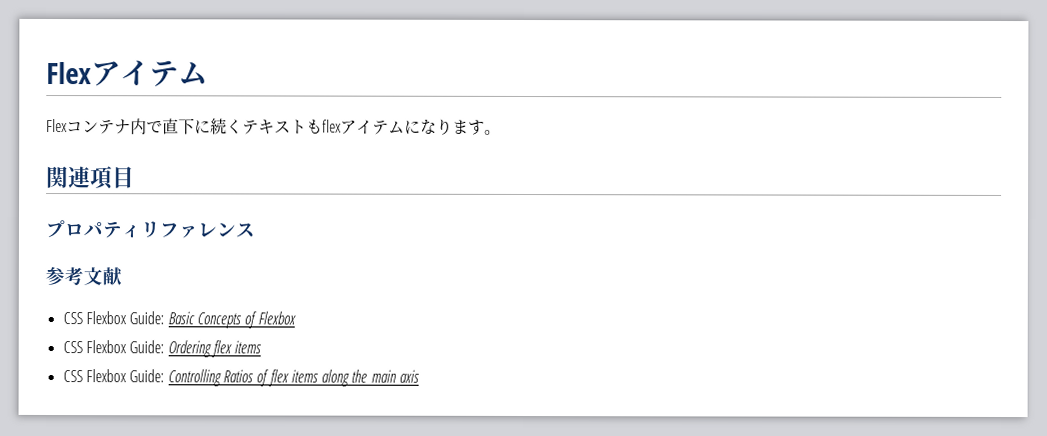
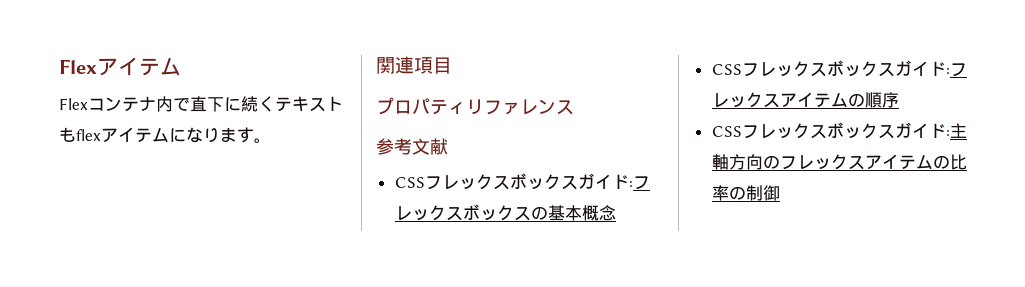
[85,311,296,329] [62,340,263,358] [62,369,421,387] Flexbox Guide: Basic Concepts of Flexbox // CSS Flexbox Guide: Ordering flex items // CSS Flexbox Guide: Controlling Ratios of flex items along the main axis -> [424,173,650,190] [394,204,616,221] [711,60,967,77] [711,92,899,108] [711,122,967,139] [711,154,967,170] [711,185,780,201] フレックスボックスガイド:フレックスボックスの基本概念 // CSSフレックスボックスガイド:フレックスアイテムの順序 // CSSフレックスボックスガイド:主軸方向のフレックスアイテムの比率の制御

